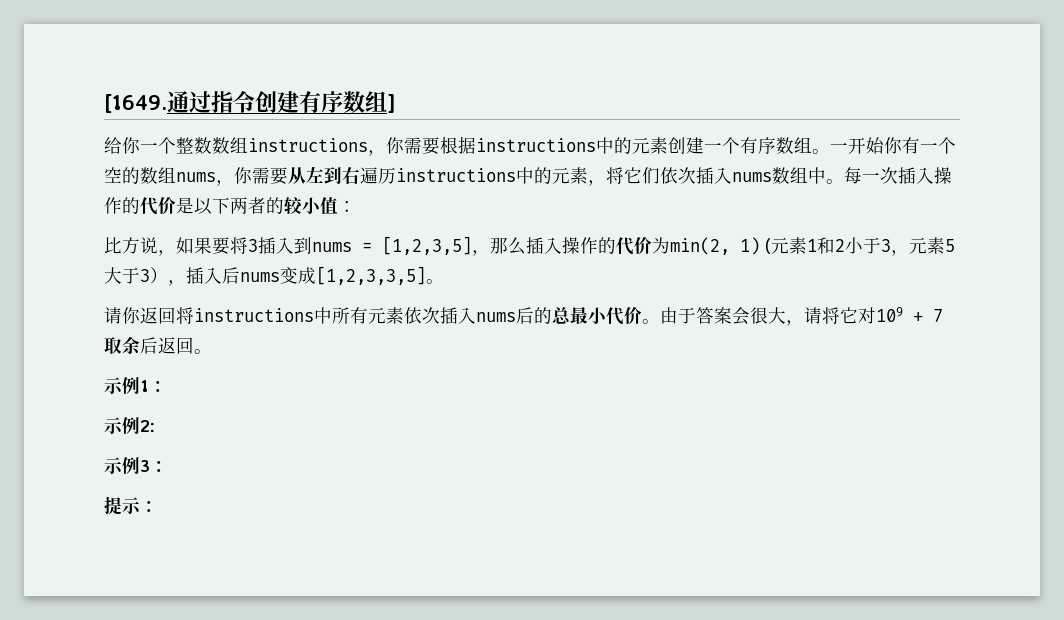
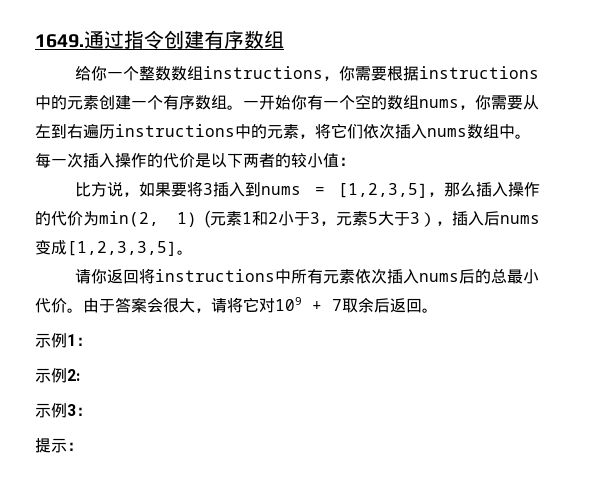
[104,94,167,113] [1649. -> [35,34,84,48] 1649.
[387,94,396,113] ] -> (284, 39) none

